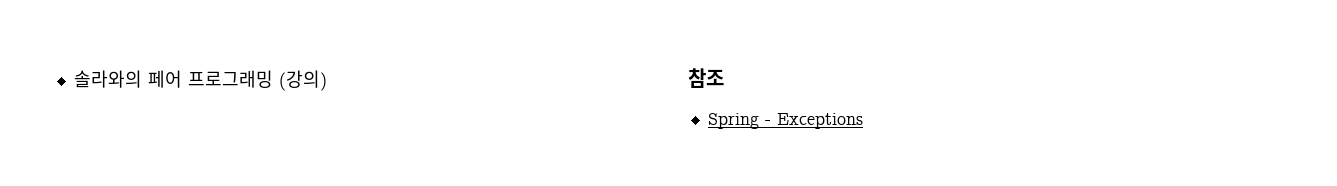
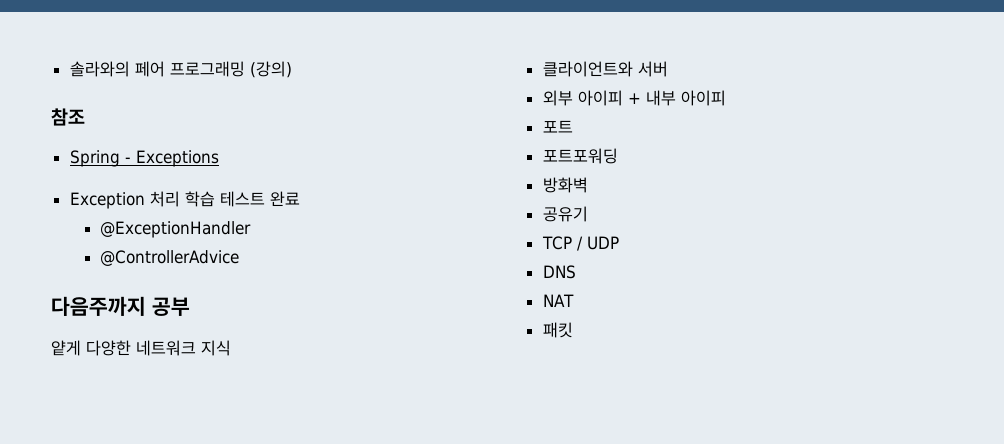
(863, 121) none -> [69,191,300,209] [100,221,252,238] [100,250,240,266] [51,296,190,316] [51,340,231,356] [542,61,668,77] [542,90,726,106] [542,120,573,133] [542,148,618,164] [542,177,588,193] [542,206,588,222] [541,236,619,251] [542,265,576,279] [542,294,574,307] [542,322,573,338] // Exception 처리 학습 테스트 완료 // @ExceptionHandler // @ControllerAdvice // 다음주까지 공부 // 얕게 다양한 네트워크 지식 // 클라이언트와 서버 // 외부 아이피 + 내부 아이피 // 포트 // 포트포워딩 // 방화벽 // 공유기 // TCP / UDP // DNS // NAT // 패킷

